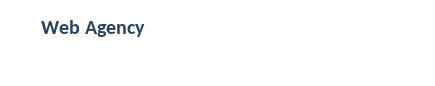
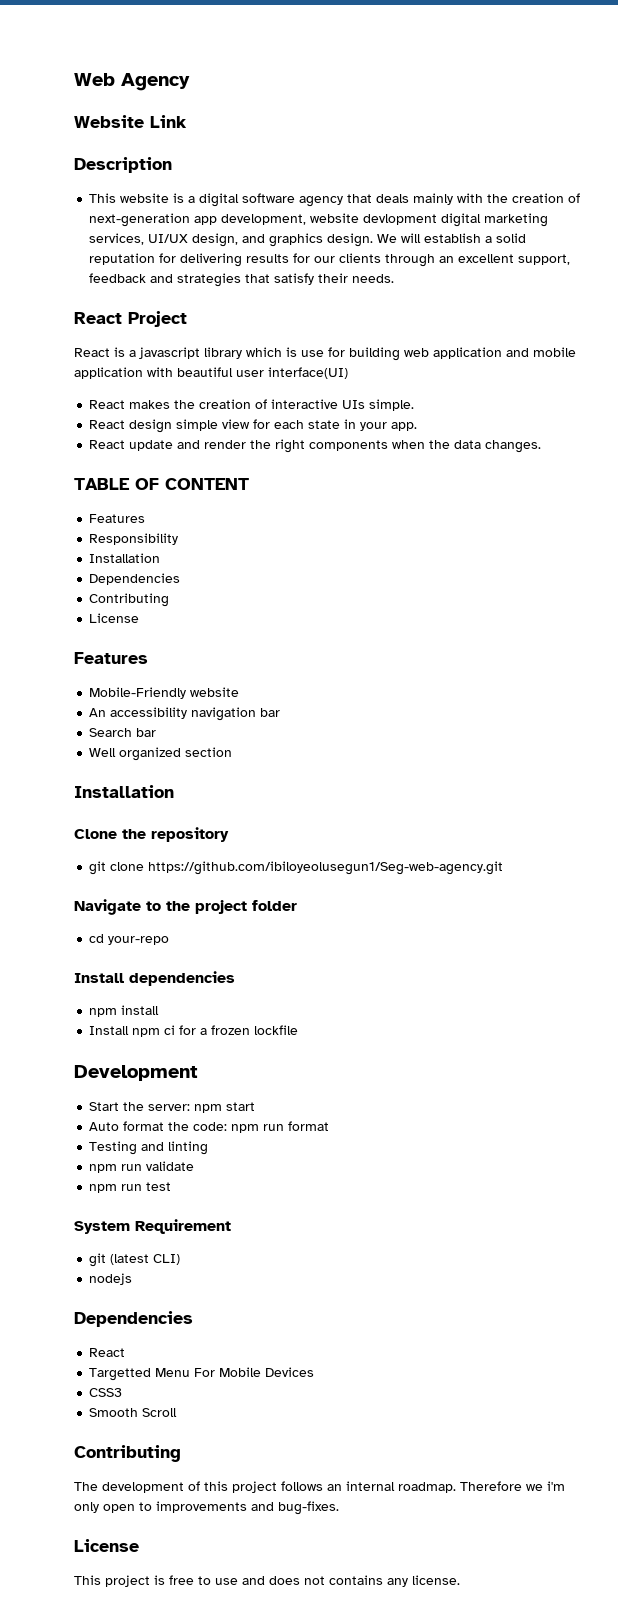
(146, 29) none -> [74,115,187,128] [74,157,172,173] [89,193,581,207] [89,213,549,227] [89,233,527,247] [89,253,571,267] [89,273,395,287] [74,311,187,327] [74,347,576,361] [74,367,348,379] [89,399,415,411] [89,419,418,433] [89,439,542,453] [74,478,249,490] [89,514,146,523] [89,533,179,545] [89,553,161,563] [89,573,181,585] [89,593,170,607] [89,613,140,623] [74,652,148,664] [89,687,240,699] [89,707,281,721] [89,728,157,737] [89,747,233,761] [74,785,174,798] [74,827,229,842] [89,861,504,875] [74,899,297,915] [89,934,170,945] [74,971,235,986] [89,1005,160,1017] [89,1025,299,1037] [74,1065,198,1081] [89,1102,256,1113] [89,1121,330,1133] [89,1141,209,1155] [89,1161,195,1173] [89,1182,172,1193] [74,1219,231,1234] [89,1253,181,1267] [89,1273,133,1285] [74,1311,193,1327] [89,1348,126,1357] [89,1367,315,1381] [89,1388,123,1397] [89,1408,178,1417] [74,1445,181,1462] [74,1481,565,1493] [74,1501,339,1515] [74,1539,139,1552] [74,1575,460,1587] // Website Link // Description // This website is a digital software agency that deals mainly with the creation of next-generation app development, website devlopment digital marketing services, UI/UX design, and graphics design. We will establish a solid reputation for delivering results for our clients through an excellent support, feedback and strategies that satisfy their needs. // React Project // React is a javascript library which is use for building web application and mobile application with beautiful user interface(UI) // React makes the creation of interactive UIs simple. // React design simple view for each state in your app. // React update and render the right components when the data changes. // TABLE OF CONTENT // Features // Responsibility // Installation // Dependencies // Contributing // License // Features // Mobile-Friendly website // An accessibility navigation bar // Search bar // Well organized section // Installation // Clone the repository // git clone https://github.com/ibiloyeolusegun1/Seg-web-agency.git // Navigate to the project folder // cd your-repo // Install dependencies // npm install // Install npm ci for a frozen lockfile // Development // Start the server: npm start // Auto format the code: npm run format // Testing and linting // npm run validate // npm run test // System Requirement // git (latest CLI) // nodejs // Dependencies // React // Targetted Menu For Mobile Devices // CSS3 // Smooth Scroll // Contributing // The development of this project follows an internal roadmap. Therefore we i'm only open to improvements and bug-fixes. // License // This project is free to use and does not contains any license.

